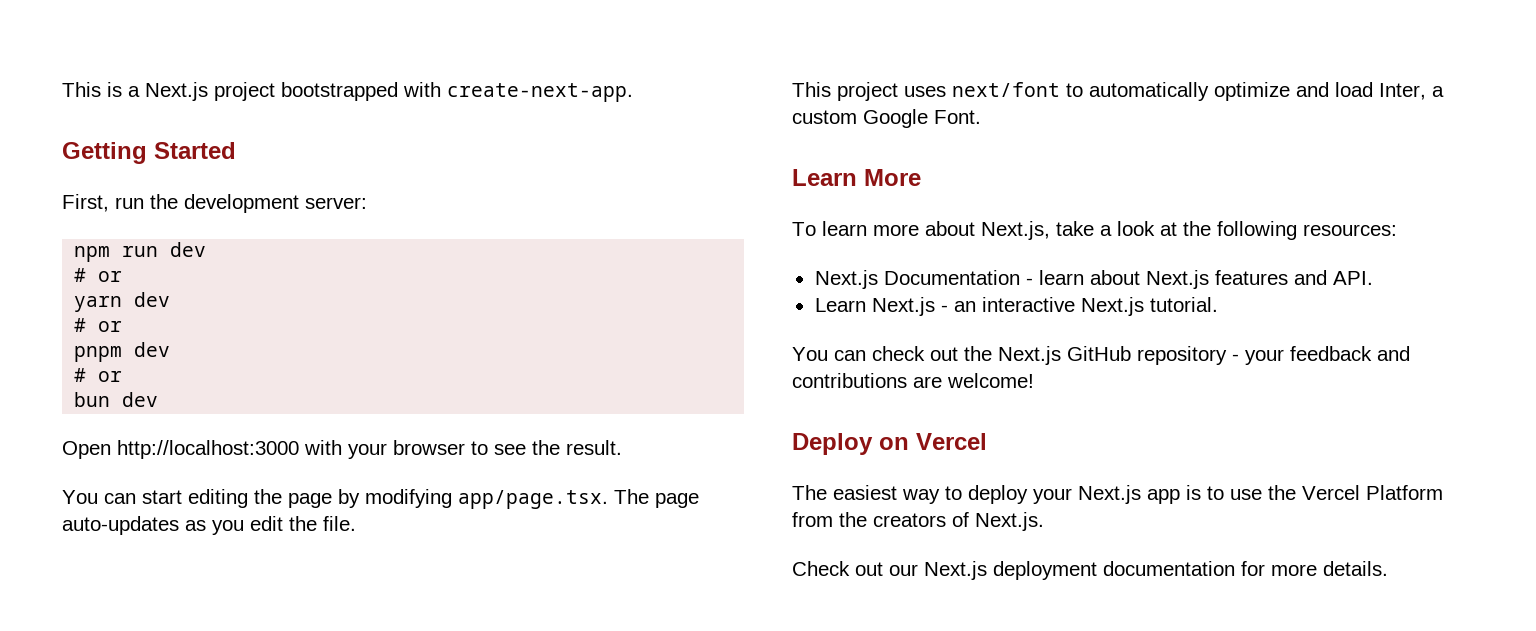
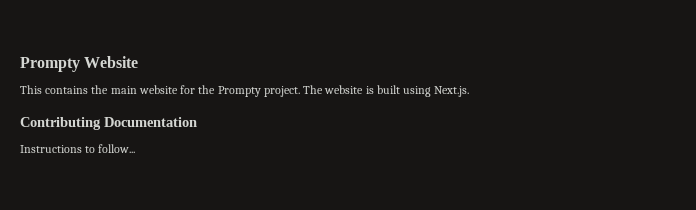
[62,82,633,102] [62,142,236,164] [62,194,367,213] [74,242,207,262] [74,268,123,282] [74,292,171,312] [74,318,123,332] [74,342,171,362] [74,368,123,382] [74,392,159,407] [62,440,622,459] [62,489,699,509] [62,516,356,535] [792,82,1444,101] [792,109,981,128] [792,169,921,186] [792,221,1397,240] [814,270,1373,289] [814,297,1218,316] [792,346,1410,365] [792,373,1034,388] [792,433,987,455] [792,485,1443,504] [792,512,1044,531] [792,561,1388,580] This is a Next.js project bootstrapped with create-next-app. // Getting Started // First, run the development server: // npm run dev // # or // yarn dev // # or // pnpm dev // # or // bun dev // Open http://localhost:3000 with your browser to see the result. // You can start editing the page by modifying app/page.tsx. The page auto-updates as you edit the file. // This project uses next/font to automatically optimize and load Inter, a custom Google Font. // Learn More // To learn more about Next.js, take a look at the following resources: // Next.js Documentation - learn about Next.js features and API. // Learn Next.js - an interactive Next.js tutorial. // You can check out the Next.js GitHub repository - your feedback and contributions are welcome! // Deploy on Vercel // The easiest way to deploy your Next.js app is to use the Vercel Platform from the creators of Next.js. // Check out our Next.js deployment documentation for more details. -> [20,56,139,72] [20,85,470,97] [20,117,197,130] [20,144,136,153] Prompty Website // This contains the main website for the Prompty project. The website is built using Next.js. // Contributing Documentation // Instructions to follow...

